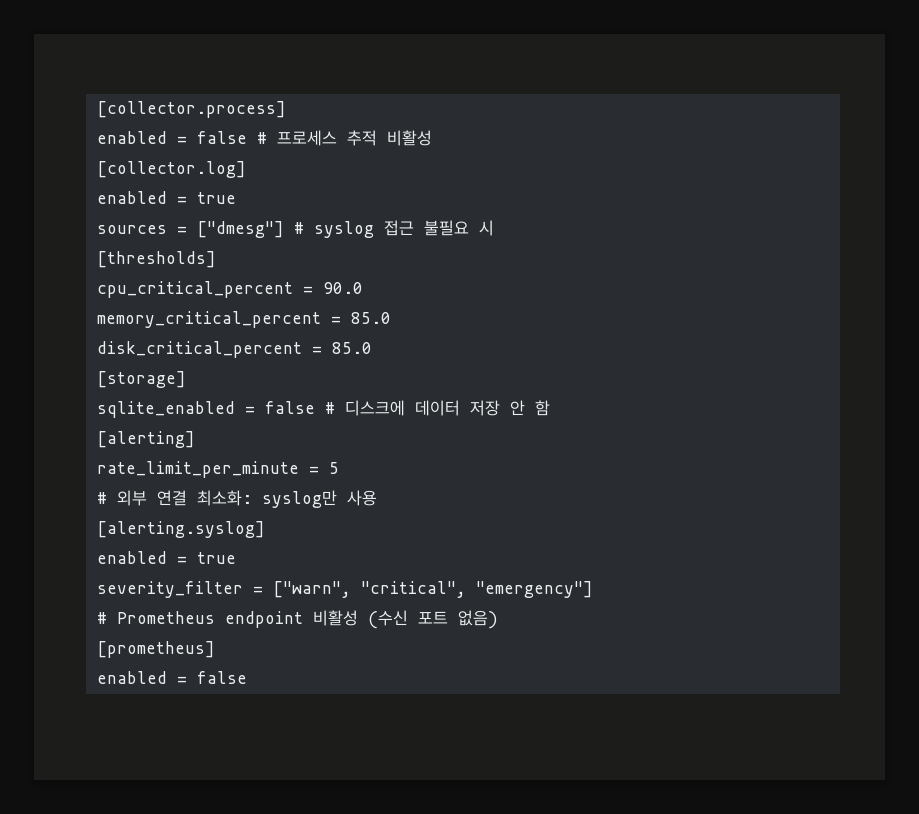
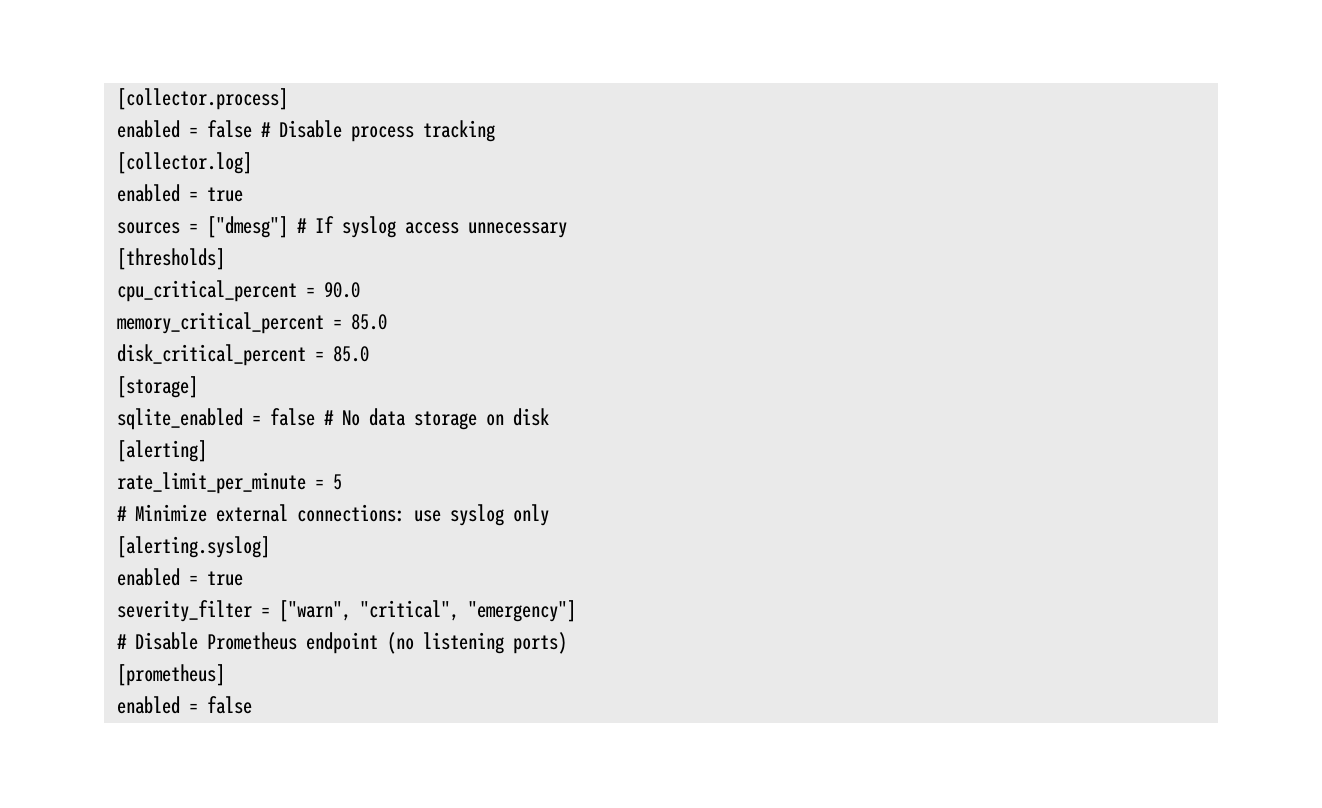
[276,130,432,146] 프로세스 추적 비활성 -> [278,120,495,142] Disable process tracking
[313,220,494,238] syslog 접근 불필요 시 -> [314,216,567,238] If syslog access unnecessary
[344,400,550,416] 디스크에 데이터 저장 안 함 -> [341,408,549,430] No data storage on disk
[116,490,377,508] 외부 연결 최소화: syslog만 사용 -> [134,504,549,526] Minimize external connections: use syslog only
(107, 618) none -> [134,632,198,650] Disable
[312,610,498,629] 비활성 (수신 포트 없음) -> [386,632,567,654] (no listening ports)

